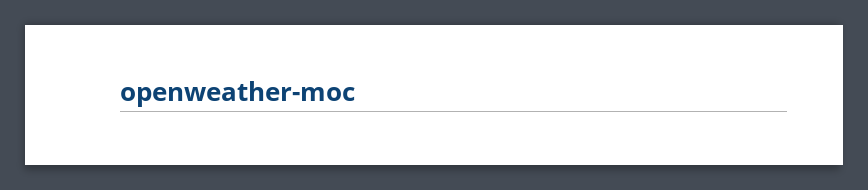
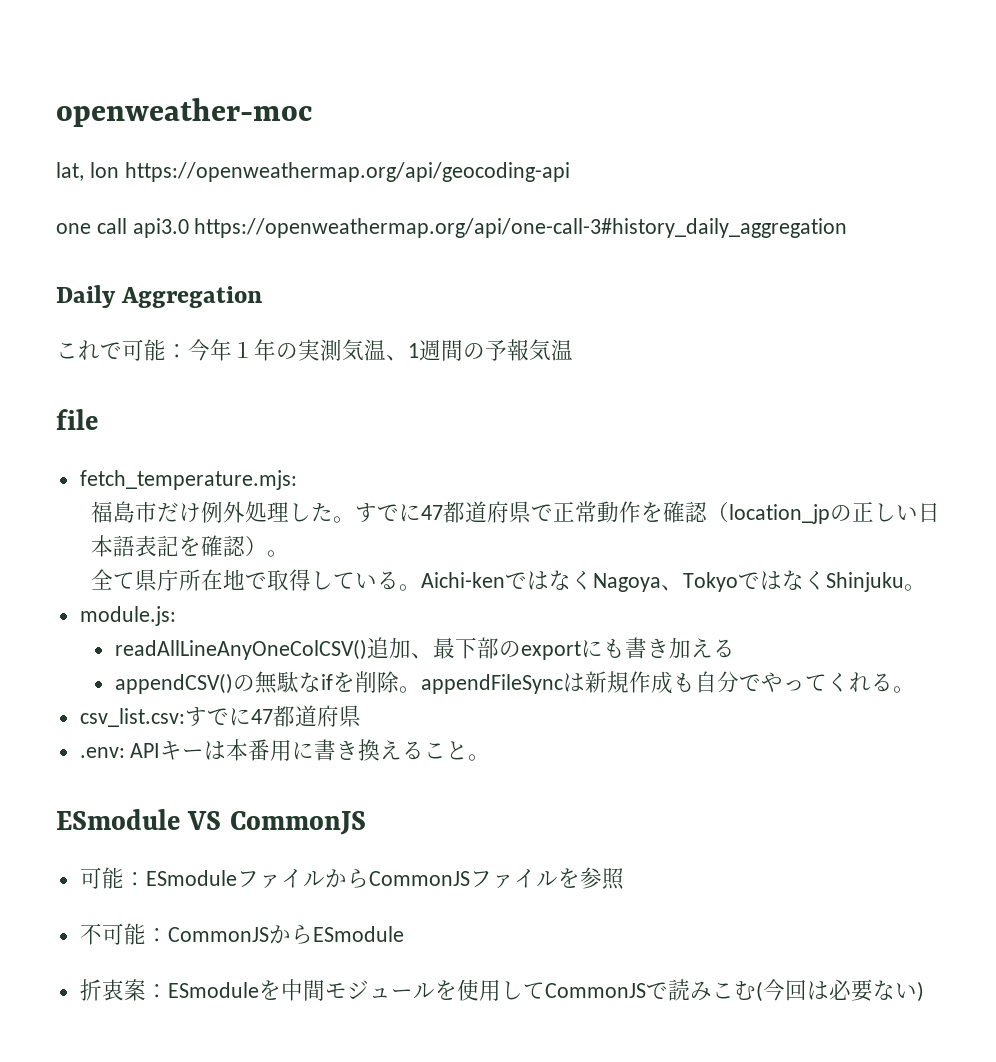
(355, 94) none -> [56,162,570,182] [56,218,848,238] [56,285,263,308] [56,339,573,361] [56,409,98,430] [79,470,297,490] [91,501,941,524] [91,535,290,557] [91,569,927,592] [79,606,176,626] [114,637,735,660] [114,671,915,694] [79,705,361,727] [79,739,491,761] [56,809,366,835] [79,867,624,890] [79,923,404,945] [79,979,924,1002] // lat, lon https://openweathermap.org/api/geocoding-api // one call api3.0 https://openweathermap.org/api/one-call-3#history_daily_aggregation // Daily Aggregation // これで可能：今年１年の実測気温、1週間の予報気温 // file // fetch_temperature.mjs: // 福島市だけ例外処理した。すでに47都道府県で正常動作を確認（location_jpの正しい日本語表記を確認）。 // 全て県庁所在地で取得している。Aichi-kenではなくNagoya、TokyoではなくShinjuku。 // module.js: // readAllLineAnyOneColCSV()追加、最下部のexportにも書き加える // appendCSV()の無駄なifを削除。appendFileSyncは新規作成も自分でやってくれる。 // csv_list.csv:すでに47都道府県 // .env: APIキーは本番用に書き換えること。 // ESmodule VS CommonJS // 可能：ESmoduleファイルからCommonJSファイルを参照 // 不可能：CommonJSからESmodule // 折衷案：ESmoduleを中間モジュールを使用してCommonJSで読みこむ(今回は必要ない)

